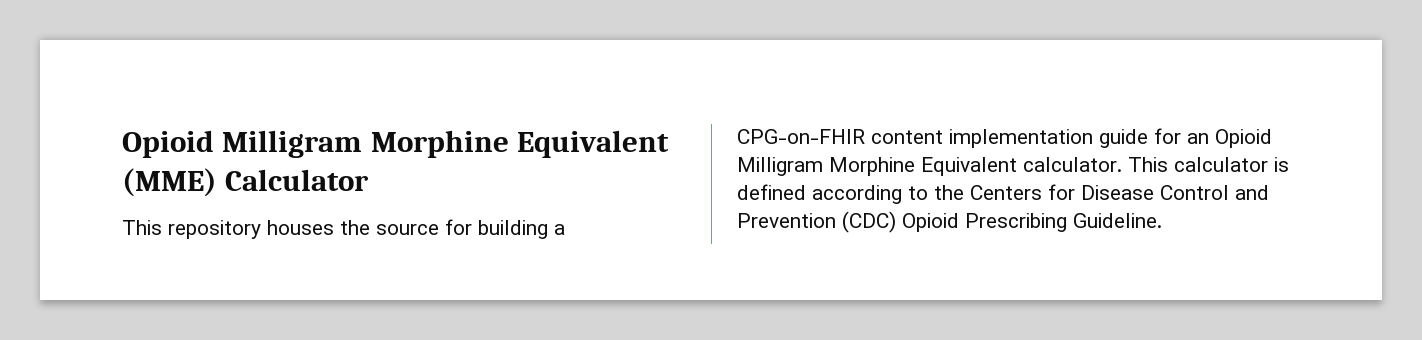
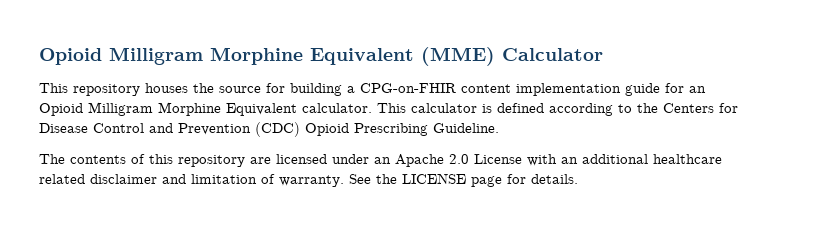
(1162, 220) none -> [39,154,722,167] [39,173,578,187] // The contents of this repository are licensed under an Apache 2.0 License with an additional healthcare related disclaimer and limitation of warranty. See the LICENSE page for details.

